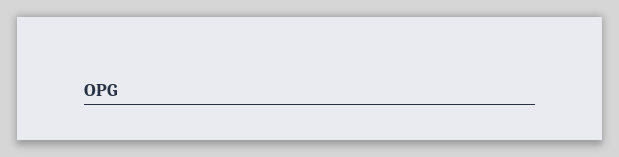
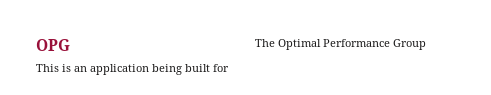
(118, 90) none -> [36,64,229,75] [255,39,426,50] // This is an application being built for The Optimal Performance Group

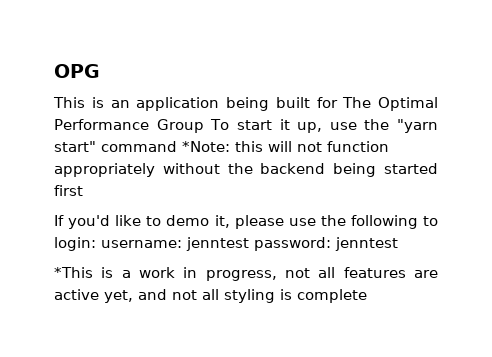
(426, 44) none -> [210,119,438,133] [54,141,389,152] [54,163,439,177] [54,185,83,196] [54,215,438,229] [54,237,398,251] [54,267,438,281] [54,289,367,303] To start it up, use the "yarn start" command *Note: this will not function appropriately without the backend being started first // If you'd like to demo it, please use the following to login: username: jenntest password: jenntest // *This is a work in progress, not all features are active yet, and not all styling is complete

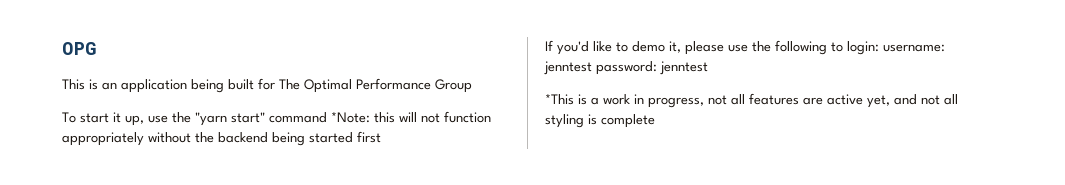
(204, 126) none -> (472, 86) //

